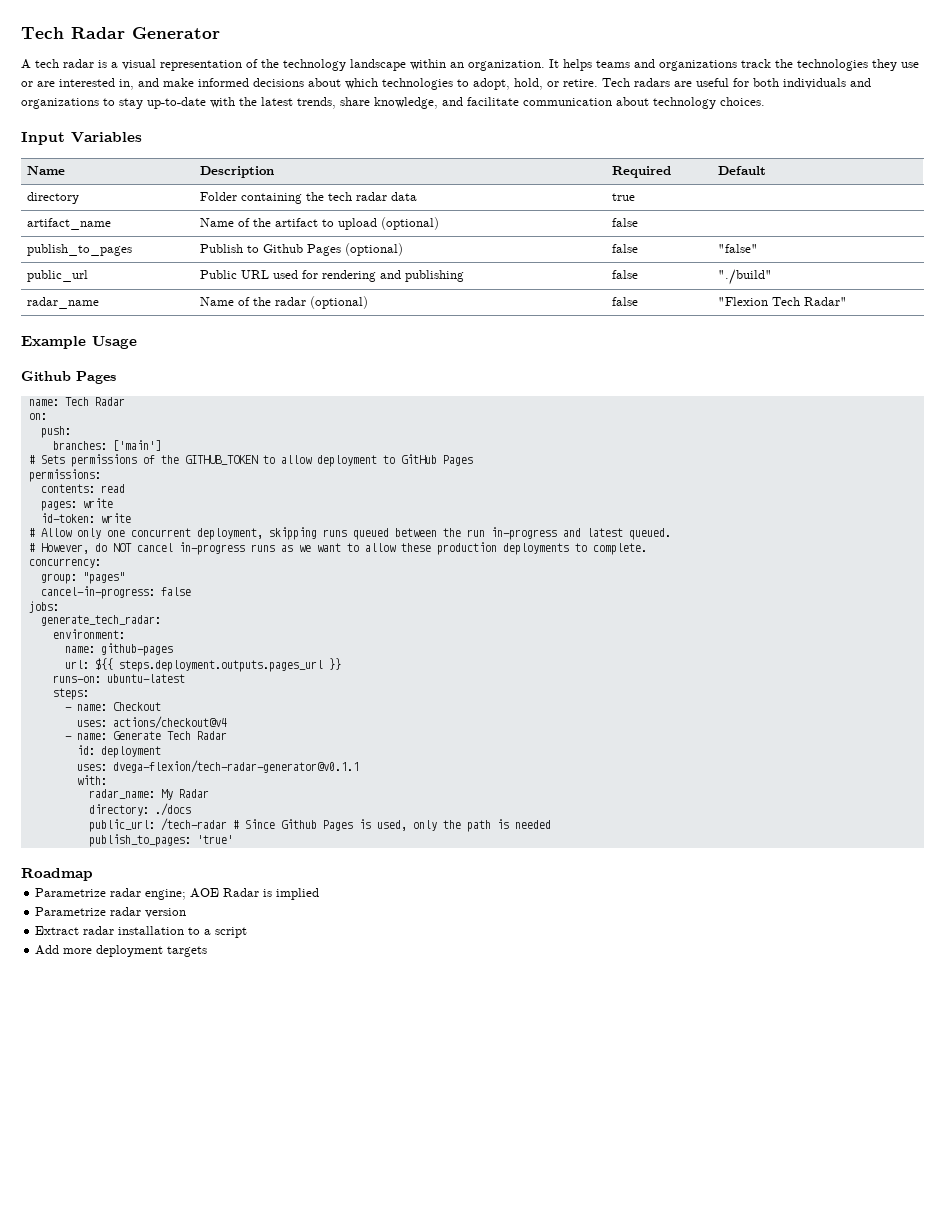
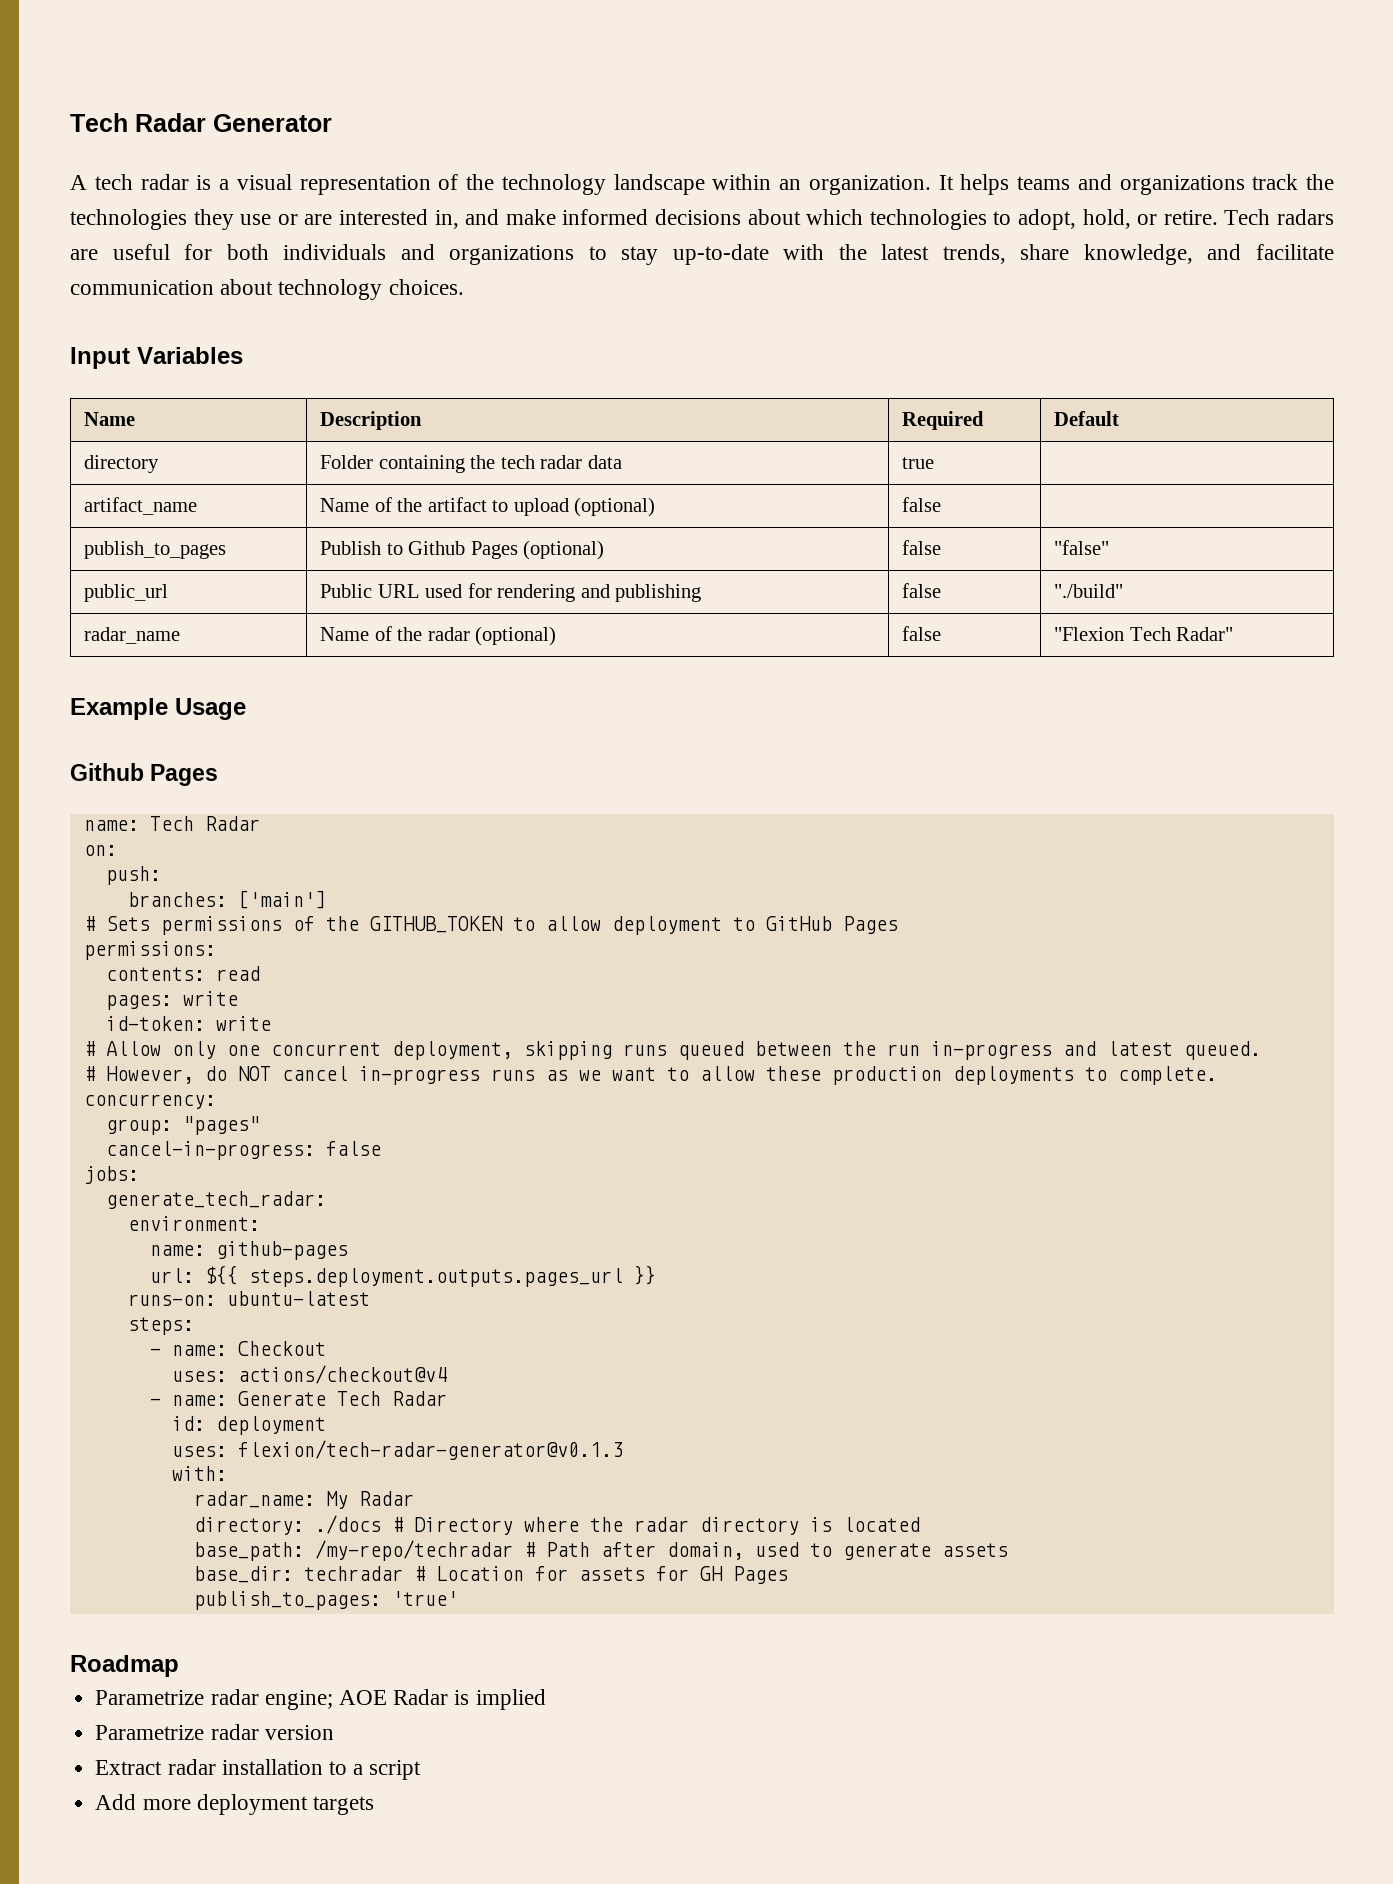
[112,760,359,773] dvega-flexion/tech-radar-generator@v0.1.1 -> [237,1440,623,1460] flexion/tech-radar-generator@v0.1.3
[88,818,551,832] // public_url: /tech-radar # Since Github Pages is used, only the path is needed -> [391,1517,920,1535] [193,1540,1008,1561] [193,1566,788,1584] # Directory where the radar directory is located // base_path: /my-repo/techradar # Path after domain, used to generate assets // base_dir: techradar # Location for assets for GH Pages

